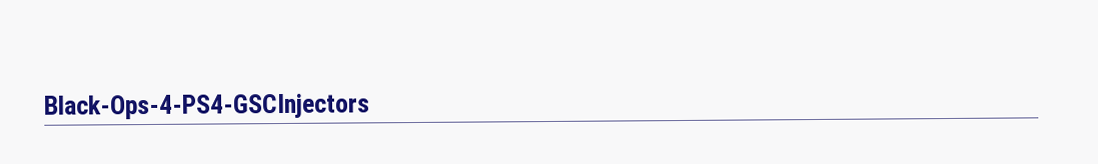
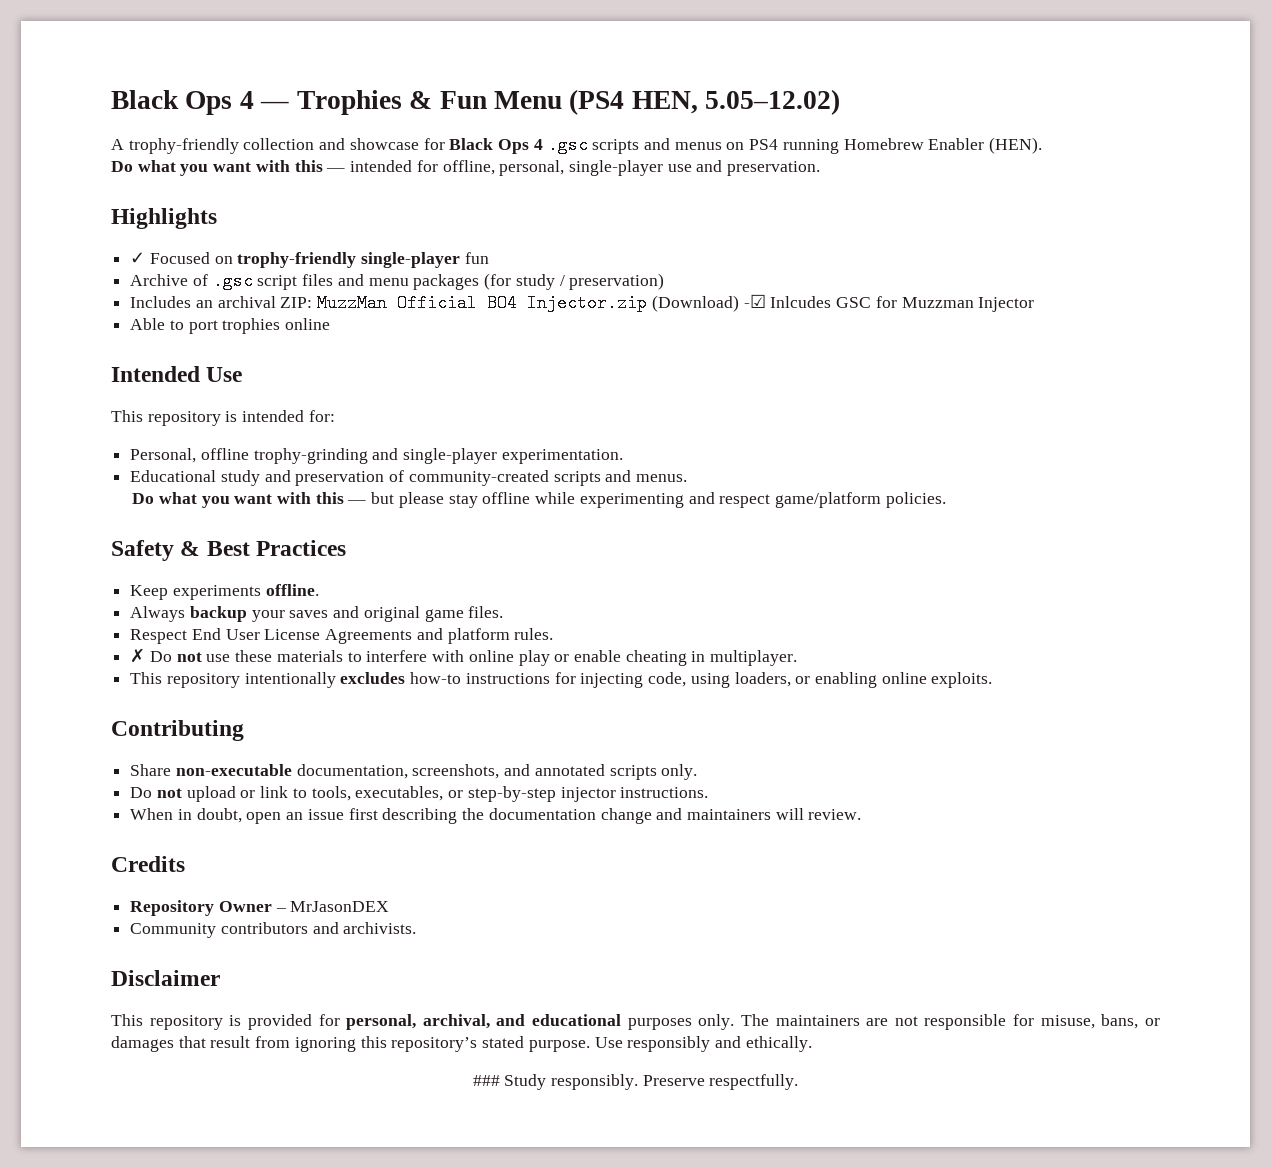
[44,93,370,120] Black-Ops-4-PS4-GSCInjectors -> [111,89,841,115] [111,136,1043,154] [111,160,821,176] [111,208,217,229] [130,252,489,268] [130,272,665,290] [130,294,1035,312] [130,318,331,334] [111,366,243,382] [111,410,335,426] [130,448,623,464] [130,470,688,486] [132,492,946,508] [111,540,347,561] [130,584,319,600] [130,606,504,622] [130,628,554,644] [130,648,798,666] [130,672,993,688] [111,720,244,741] [130,764,698,780] [130,786,709,802] [130,808,862,824] [111,856,185,872] [130,900,390,916] [130,922,417,938] [111,970,220,986] [111,1014,1160,1030] [111,1036,812,1052] [472,1074,799,1090] Black Ops 4 — Trophies & Fun Menu (PS4 HEN, 5.05–12.02) // A trophy-friendly collection and showcase for Black Ops 4 .gsc scripts and menus on PS4 running Homebrew Enabler (HEN). // Do what you want with this — intended for offline, personal, single-player use and preservation. // Highlights // ✓ Focused on trophy-friendly single-player fun // Archive of .gsc script files and menu packages (for study / preservation) // Includes an archival ZIP: MuzzMan Official BO4 Injector.zip (Download) -☑ Inlcudes GSC for Muzzman Injector // Able to port trophies online // Intended Use // This repository is intended for: // Personal, offline trophy-grinding and single-player experimentation. // Educational study and preservation of community-created scripts and menus. // Do what you want with this — but please stay offline while experimenting and respect game/platform policies. // Safety & Best Practices // Keep experiments offline. // Always backup your saves and original game files. // Respect End User License Agreements and platform rules. // ✗ Do not use these materials to interfere with online play or enable cheating in multiplayer. // This repository intentionally excludes how-to instructions for injecting code, using loaders, or enabling online exploits. // Contributing // Share non-executable documentation, screenshots, and annotated scripts only. // Do not upload or link to tools, executables, or step-by-step injector instructions. // When in doubt, open an issue first describing the documentation change and maintainers will review. // Credits // Repository Owner – MrJasonDEX // Community contributors and archivists. // Disclaimer // This repository is provided for personal, archival, and educational purposes only. The maintainers are not responsible for misuse, bans, or damages that result from ignoring this repository’s stated purpose. Use responsibly and ethically. // ### Study responsibly. Preserve respectfully.

